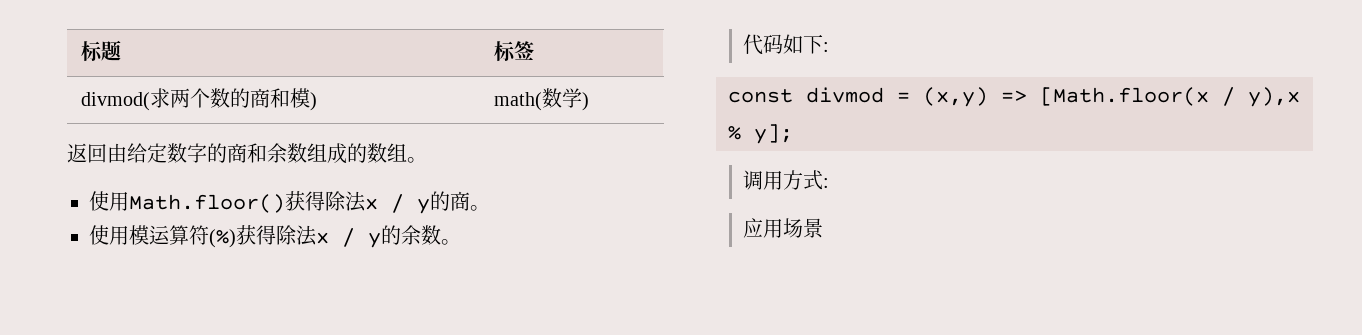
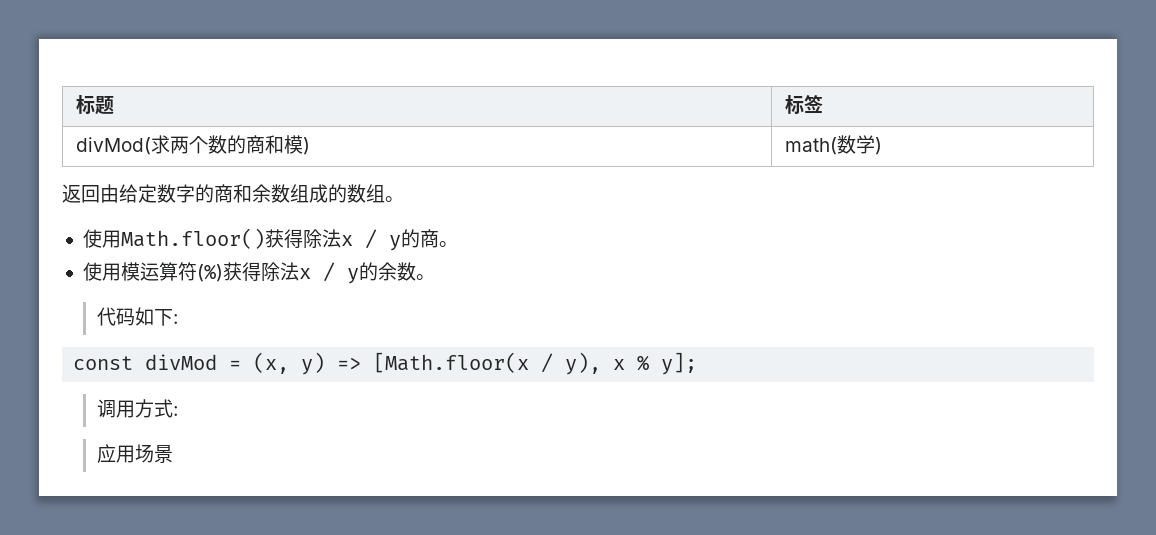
[81,92,151,111] divmod( -> [76,137,152,155] divMod(
[806,87,988,107] divmod = (x,y) -> [145,352,326,375] divMod = (x, y)
[1248,87,1300,107] y),x -> [565,352,626,375] y), x

